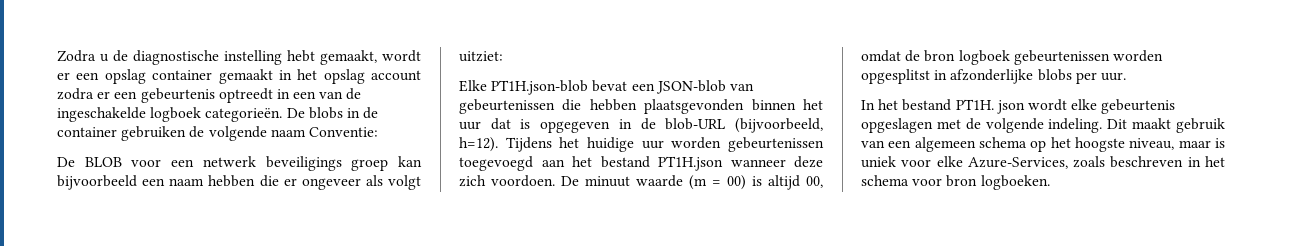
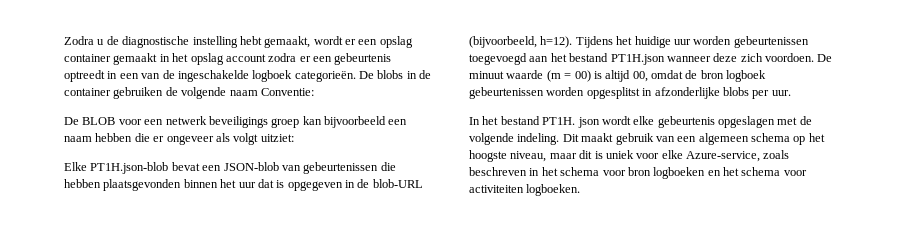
(1211, 144) none -> [579,150,593,159] dit
[967,157,1068,169] Azure-Services, -> [686,151,760,162] Azure-service,
(978, 181) none -> [653,167,807,179] [469,185,524,193] logboeken en het schema voor activiteiten

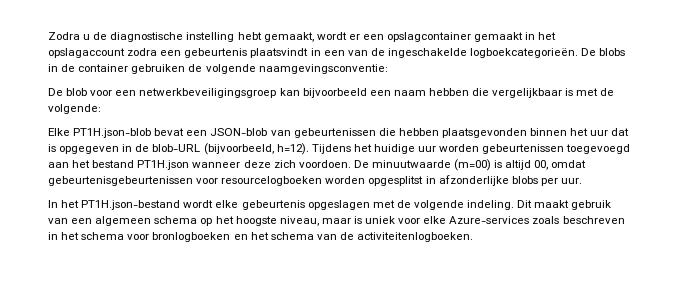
[379,36,413,48] [64,54,111,62] opslag container -> [387,32,472,42] opslagcontainer
[190,53,311,65] opslag account zodra er -> [48,48,158,58] opslagaccount zodra
[64,70,105,82] optreedt -> [250,48,309,58] plaatsvindt
[252,70,356,82] logboek categorieën. -> [470,48,579,58] logboekcategorieën.
[229,88,314,96] [64,117,116,125] naam Conventie: // De BLOB -> [258,64,388,74] [48,88,88,96] naamgevingsconventie: // De blob
[165,116,300,128] netwerk beveiligings groep -> [139,88,277,98] netwerkbeveiligingsgroep
[153,133,294,145] er ongeveer als volgt uitziet: -> [492,88,615,98] [48,104,101,114] vergelijkbaar is met de volgende:
[469,70,767,82] [469,87,544,99] minuut waarde (m = 00) is altijd 00, omdat de bron logboek gebeurtenissen -> [371,159,587,171] [48,176,323,186] minuutwaarde (m=00) is altijd 00, omdat gebeurtenisgebeurtenissen voor resourcelogboeken
[500,116,600,128] bestand PT1H. json -> [81,200,181,210] PT1H.json-bestand
[579,150,593,159] dit -> (351, 221) none
[686,151,760,162] Azure-service, -> [449,216,530,224] Azure-services
[627,167,706,179] bron logboeken -> [152,232,231,242] bronlogboeken
[783,170,807,176] [469,184,581,196] voor activiteiten logboeken. -> [316,232,474,242] van de activiteitenlogboeken.

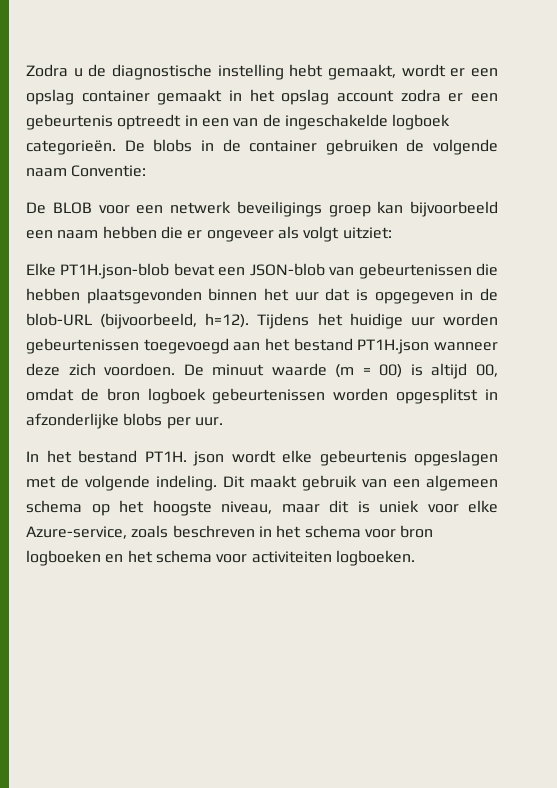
[387,32,472,42] opslagcontainer -> [26,89,150,105] opslag container
[48,48,158,58] opslagaccount zodra -> [281,89,464,105] opslag account zodra er
[250,48,309,58] plaatsvindt -> [117,114,182,130] optreedt
[470,48,579,58] logboekcategorieën. -> [392,114,451,130] [26,140,116,155] logboek categorieën.
[258,64,388,74] [48,88,88,96] naamgevingsconventie: // De blob -> [26,165,147,177] [26,202,92,214] naam Conventie: // De BLOB
[139,88,277,98] netwerkbeveiligingsgroep -> [170,201,371,217] netwerk beveiligings groep
[492,88,615,98] [48,104,101,114] vergelijkbaar is met de volgende: -> [187,226,392,242] er ongeveer als volgt uitziet:
[371,159,587,171] [48,176,323,186] minuutwaarde (m=00) is altijd 00, omdat gebeurtenisgebeurtenissen voor resourcelogboeken -> [212,363,499,379] [26,388,326,404] minuut waarde (m = 00) is altijd 00, omdat de bron logboek gebeurtenissen
[81,200,181,210] PT1H.json-bestand -> [78,450,224,466] bestand PT1H. json
(351, 221) none -> [329,500,349,513] dit
[449,216,530,224] Azure-services -> [26,526,127,539] Azure-service,
[152,232,231,242] bronlogboeken -> [400,525,434,538] [26,550,101,566] bron logboeken
[316,232,474,242] van de activiteitenlogboeken. -> [216,550,415,566] voor activiteiten logboeken.

